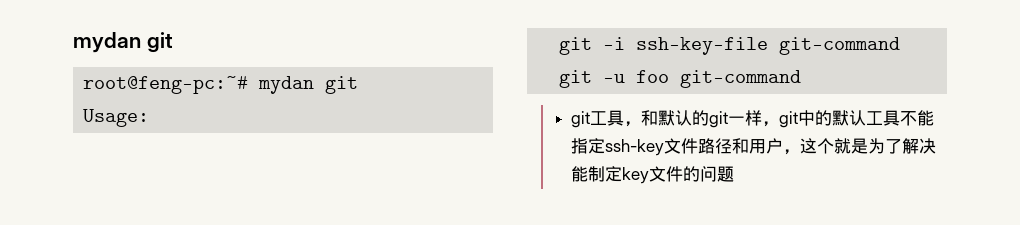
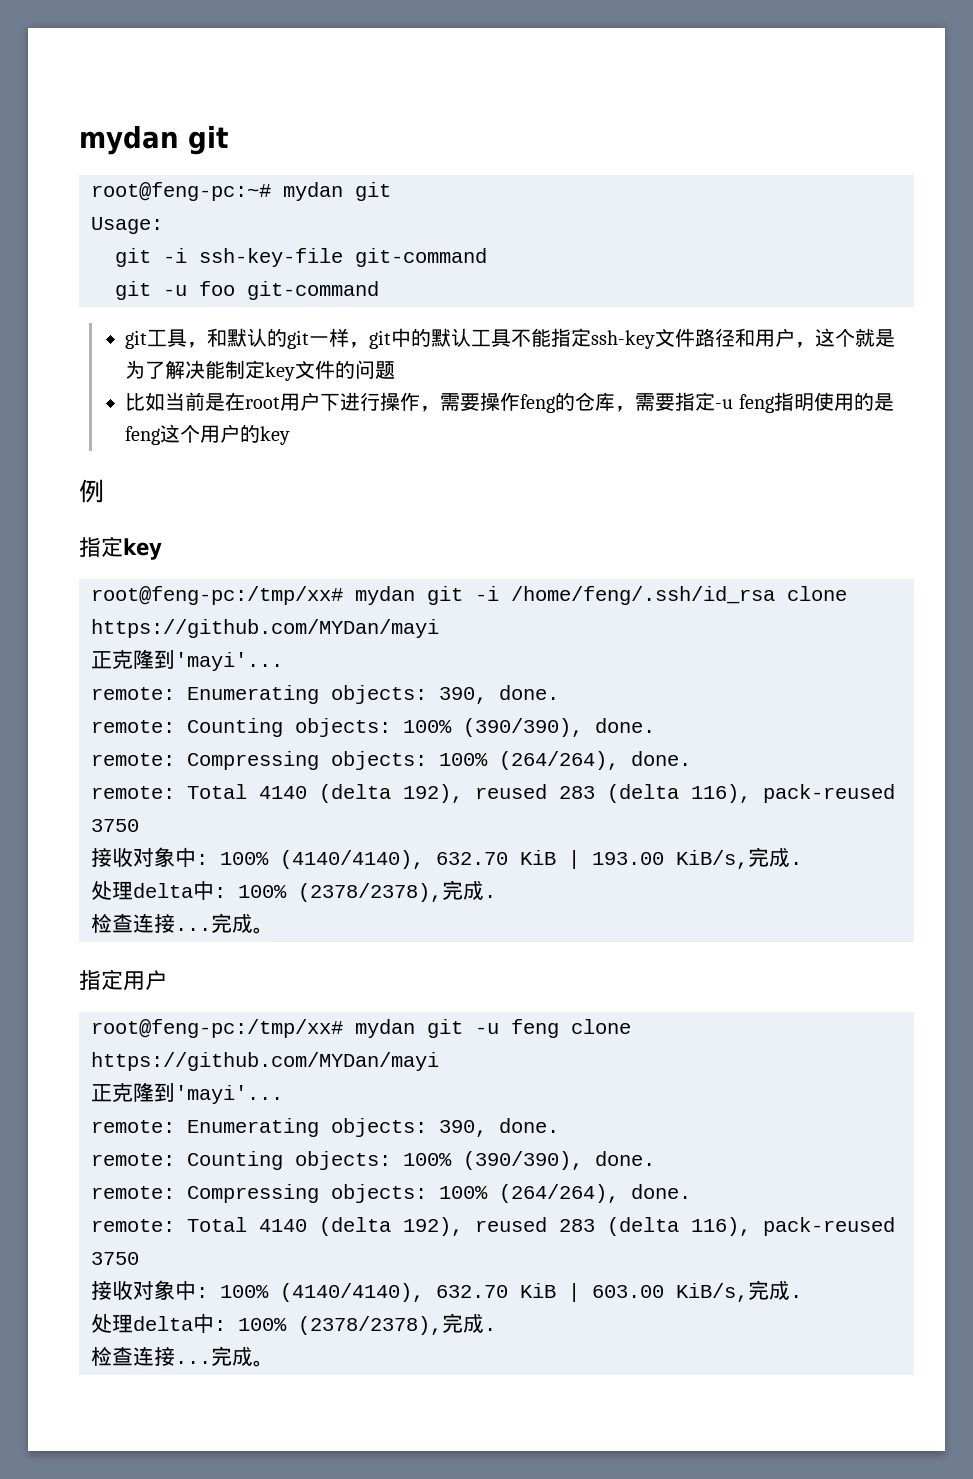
(735, 174) none -> [125,392,894,413] [125,424,291,445] [79,479,104,503] [79,537,162,560] [91,586,847,605] [91,619,439,638] [91,649,283,671] [91,685,559,704] [91,718,655,737] [91,751,691,770] [91,784,895,803] [91,819,139,832] [91,847,802,869] [91,880,496,902] [91,913,274,934] [79,970,167,990] [91,1019,631,1038] [91,1052,439,1071] [91,1082,283,1104] [91,1118,559,1137] [91,1151,655,1170] [91,1184,691,1203] [91,1217,895,1236] [91,1252,139,1265] [91,1280,802,1302] [91,1313,496,1335] [91,1346,274,1367] // 比如当前是在root用户下进行操作，需要操作feng的仓库，需要指定-u feng指明使用的是feng这个用户的key // 例 // 指定key // root@feng-pc:/tmp/xx# mydan git -i /home/feng/.ssh/id_rsa clone https://github.com/MYDan/mayi // 正克隆到'mayi'... // remote: Enumerating objects: 390, done. // remote: Counting objects: 100% (390/390), done. // remote: Compressing objects: 100% (264/264), done. // remote: Total 4140 (delta 192), reused 283 (delta 116), pack-reused 3750 // 接收对象中: 100% (4140/4140), 632.70 KiB | 193.00 KiB/s,完成. // 处理delta中: 100% (2378/2378),完成. // 检查连接...完成。 // 指定用户 // root@feng-pc:/tmp/xx# mydan git -u feng clone https://github.com/MYDan/mayi // 正克隆到'mayi'... // remote: Enumerating objects: 390, done. // remote: Counting objects: 100% (390/390), done. // remote: Compressing objects: 100% (264/264), done. // remote: Total 4140 (delta 192), reused 283 (delta 116), pack-reused 3750 // 接收对象中: 100% (4140/4140), 632.70 KiB | 603.00 KiB/s,完成. // 处理delta中: 100% (2378/2378),完成. // 检查连接...完成。

